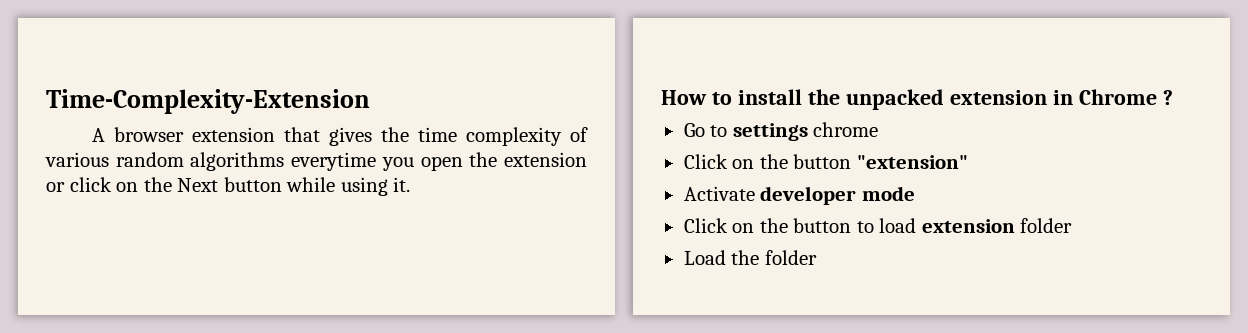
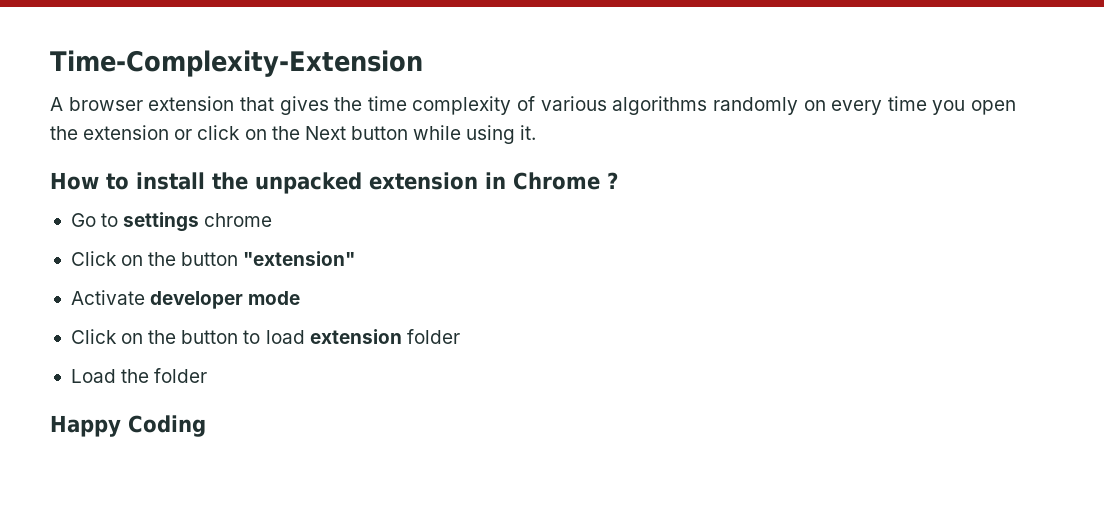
[115,152,377,171] random algorithms everytime -> [612,96,927,115] algorithms randomly on every time
(817, 257) none -> [50,415,206,437] // Happy Coding

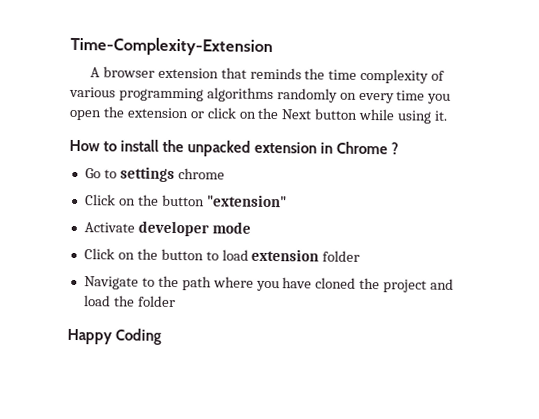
[279,96,329,115] gives -> [249,67,302,80] reminds
(607, 103) none -> [118,87,204,102] programming
[70,369,116,383] Load -> [83,275,455,293] [82,295,111,307] Navigate to the path where you have cloned the project and load

